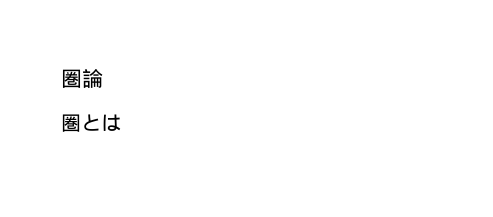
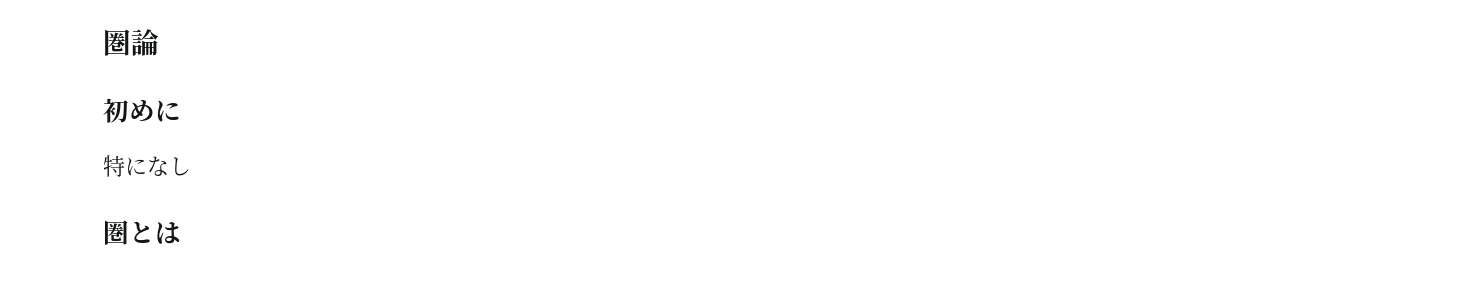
(103, 78) none -> [103,98,181,123] [103,155,191,177] // 初めに // 特になし

